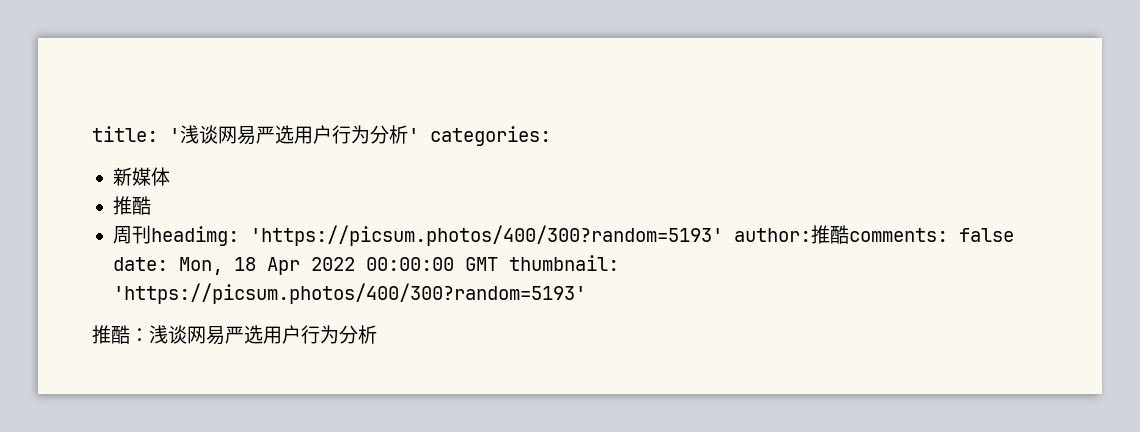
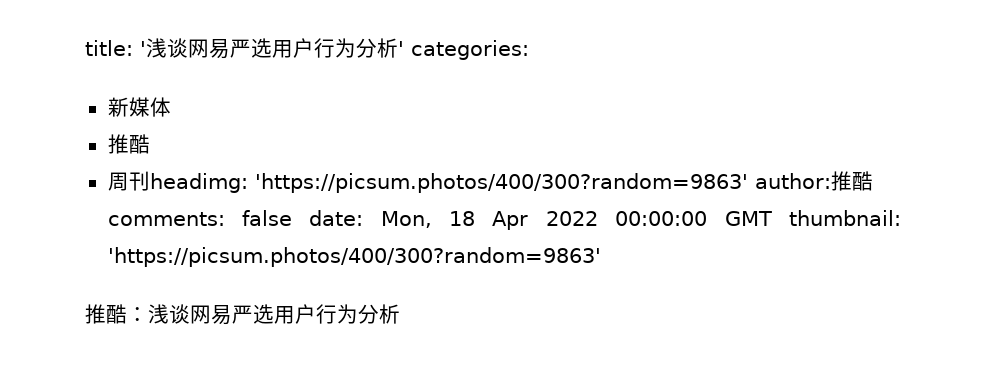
[249,225,723,246] 'https://picsum.photos/400/300?random=5193' -> [254,173,748,193] 'https://picsum.photos/400/300?random=9863'
[112,283,586,304] 'https://picsum.photos/400/300?random=5193' -> [107,247,601,267] 'https://picsum.photos/400/300?random=9863'

